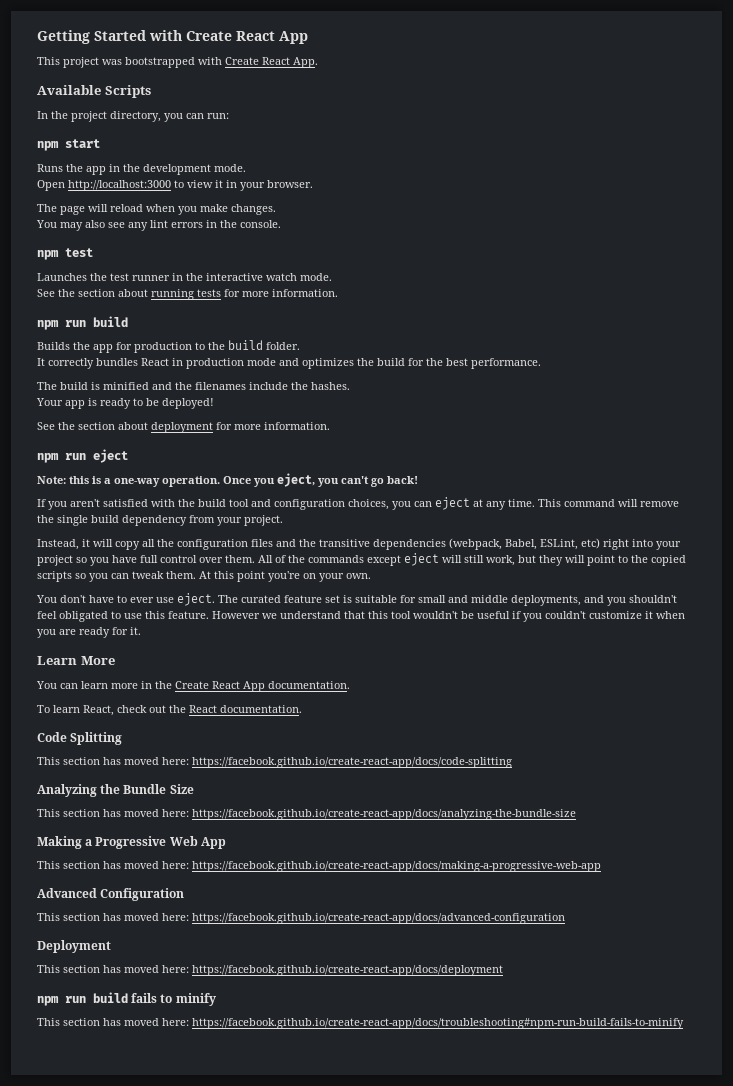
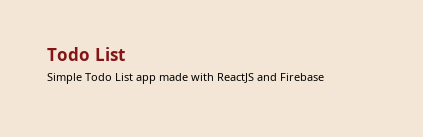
[37,30,308,44] [37,57,318,68] [37,85,151,98] [37,111,229,122] [37,139,100,151] [37,164,246,175] [37,180,313,191] [37,204,276,215] [36,220,281,231] [37,248,93,260] [37,273,332,281] [37,289,338,300] [37,316,128,330] [37,340,300,353] [37,358,541,369] [37,382,350,390] [36,398,214,409] [37,422,330,433] [37,449,128,463] [37,473,418,487] [37,497,679,510] [37,515,283,526] [37,538,681,550] [37,553,686,566] [37,571,371,582] [36,593,677,606] [37,611,685,622] [37,627,141,638] [37,656,115,665] [36,681,350,692] [37,705,302,716] [37,732,123,745] [37,757,512,768] [37,784,194,797] [37,809,576,820] [37,836,226,849] [37,861,601,872] [37,888,185,901] [37,913,565,924] [37,940,111,953] [37,965,503,976] [37,992,216,1006] [37,1018,684,1029] Getting Started with Create React App // This project was bootstrapped with Create React App. // Available Scripts // In the project directory, you can run: // npm start // Runs the app in the development mode. // Open http://localhost:3000 to view it in your browser. // The page will reload when you make changes. // You may also see any lint errors in the console. // npm test // Launches the test runner in the interactive watch mode. // See the section about running tests for more information. // npm run build // Builds the app for production to the build folder. // It correctly bundles React in production mode and optimizes the build for the best performance. // The build is minified and the filenames include the hashes. // Your app is ready to be deployed! // See the section about deployment for more information. // npm run eject // Note: this is a one-way operation. Once you eject, you can't go back! // If you aren't satisfied with the build tool and configuration choices, you can eject at any time. This command will remove the single build dependency from your project. // Instead, it will copy all the configuration files and the transitive dependencies (webpack, Babel, ESLint, etc) right into your project so you have full control over them. All of the commands except eject will still work, but they will point to the copied scripts so you can tweak them. At this point you're on your own. // You don't have to ever use eject. The curated feature set is suitable for small and middle deployments, and you shouldn't feel obligated to use this feature. However we understand that this tool wouldn't be useful if you couldn't customize it when you are ready for it. // Learn More // You can learn more in the Create React App documentation. // To learn React, check out the React documentation. // Code Splitting // This section has moved here: https://facebook.github.io/create-react-app/docs/code-splitting // Analyzing the Bundle Size // This section has moved here: https://facebook.github.io/create-react-app/docs/analyzing-the-bundle-size // Making a Progressive Web App // This section has moved here: https://facebook.github.io/create-react-app/docs/making-a-progressive-web-app // Advanced Configuration // This section has moved here: https://facebook.github.io/create-react-app/docs/advanced-configuration // Deployment // This section has moved here: https://facebook.github.io/create-react-app/docs/deployment // npm run build fails to minify // This section has moved here: https://facebook.github.io/create-react-app/docs/troubleshooting#npm-run-build-fails-to-minify -> [47,47,125,61] [47,73,324,84] Todo List // Simple Todo List app made with ReactJS and Firebase

